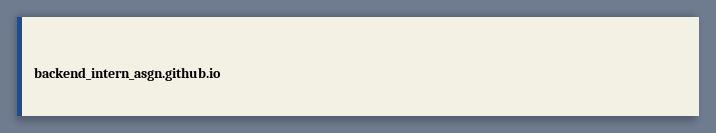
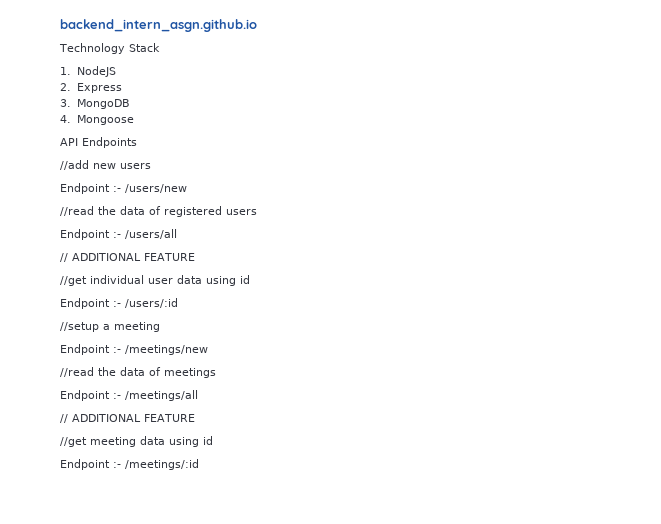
(221, 74) none -> [59,43,160,54] [60,66,116,77] [60,83,122,93] [60,99,130,109] [60,115,134,125] [60,137,137,148] [60,160,151,170] [60,183,187,194] [60,206,257,217] [60,229,177,240] [60,253,195,262] [60,275,250,286] [60,298,178,309] [60,322,160,332] [60,344,208,355] [60,367,216,378] [60,390,198,401] [60,414,195,423] [60,436,213,447] [60,459,199,470] // Technology Stack // 1. NodeJS // 2. Express // 3. MongoDB // 4. Mongoose // API Endpoints // //add new users // Endpoint :- /users/new // //read the data of registered users // Endpoint :- /users/all // // ADDITIONAL FEATURE // //get individual user data using id // Endpoint :- /users/:id // //setup a meeting // Endpoint :- /meetings/new // //read the data of meetings // Endpoint :- /meetings/all // // ADDITIONAL FEATURE // //get meeting data using id // Endpoint :- /meetings/:id

